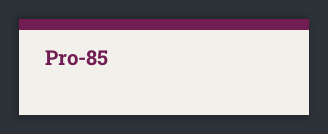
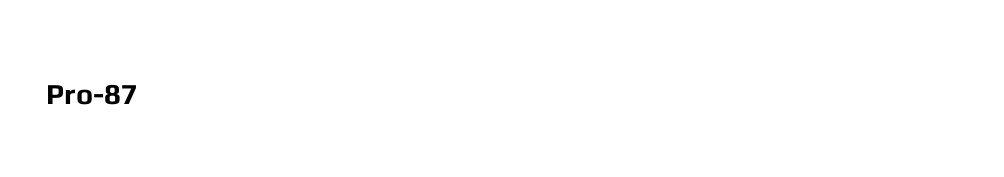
[45,50,108,66] Pro-85 -> [46,84,138,105] Pro-87

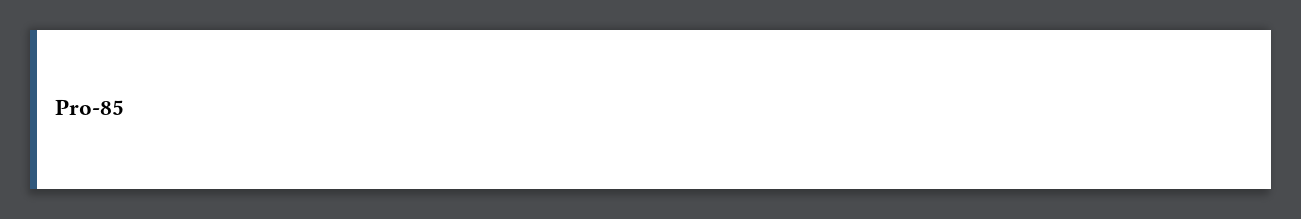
[46,84,138,105] Pro-87 -> [55,99,124,115] Pro-85

